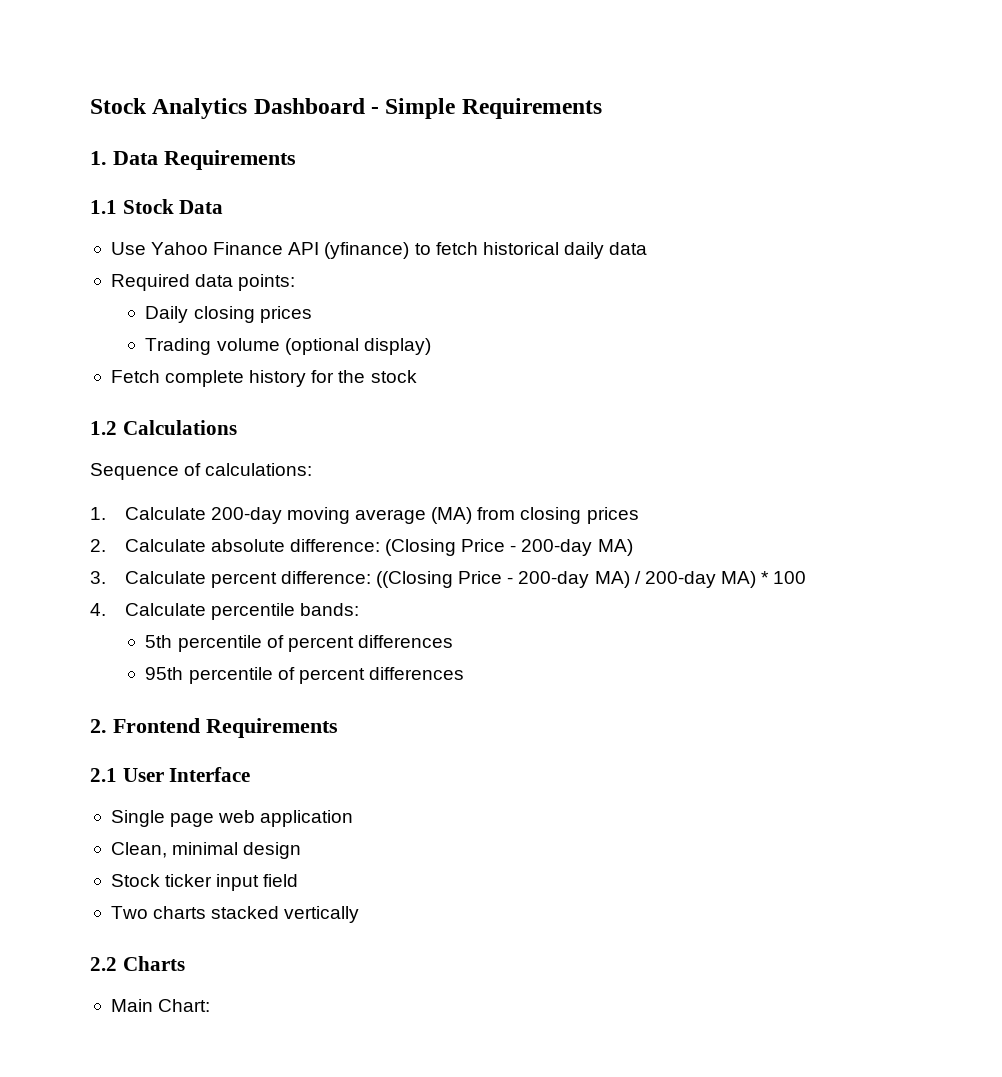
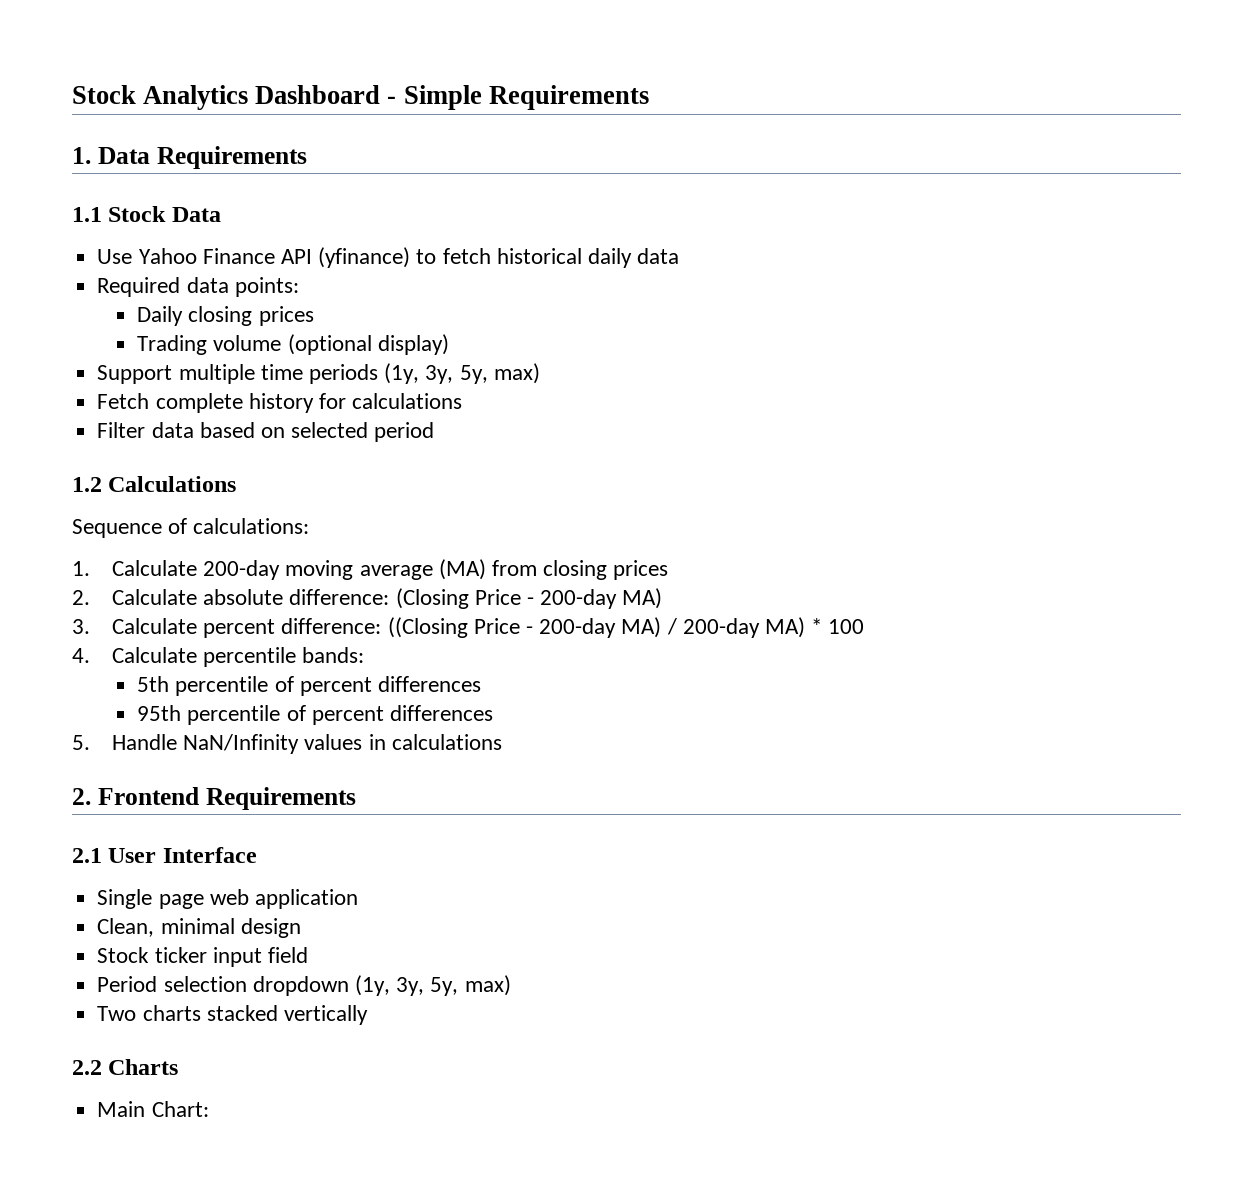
[110,370,417,387] Fetch complete history for the stock -> [97,363,540,384] [97,393,463,413] [97,422,435,442] Support multiple time periods (1y, 3y, 5y, max) // Fetch complete history for calculations // Filter data based on selected period
(465, 673) none -> [72,734,502,754] // 5. Handle NaN/Infinity values in calculations
(299, 880) none -> [97,975,511,996] // Period selection dropdown (1y, 3y, 5y, max)

